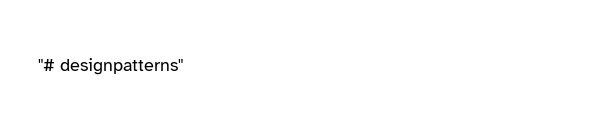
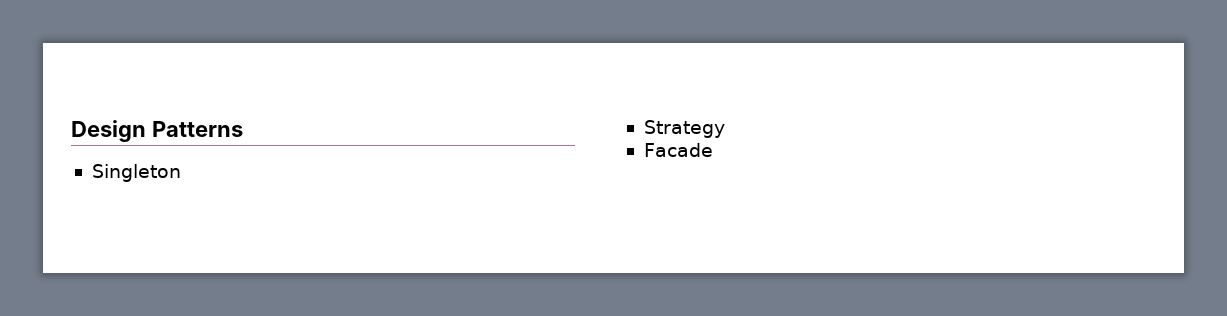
[38,58,183,75] "# designpatterns" -> [71,120,243,142] [91,164,181,182] [643,120,725,138] [643,143,713,157] Design Patterns // Singleton // Strategy // Facade

